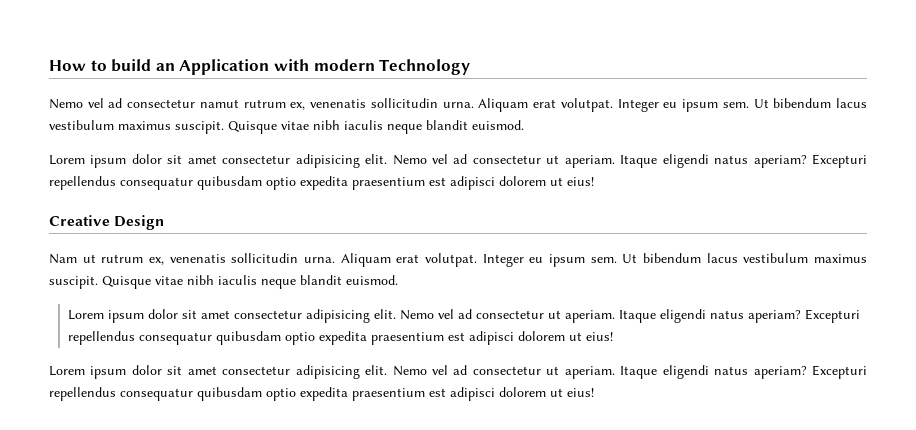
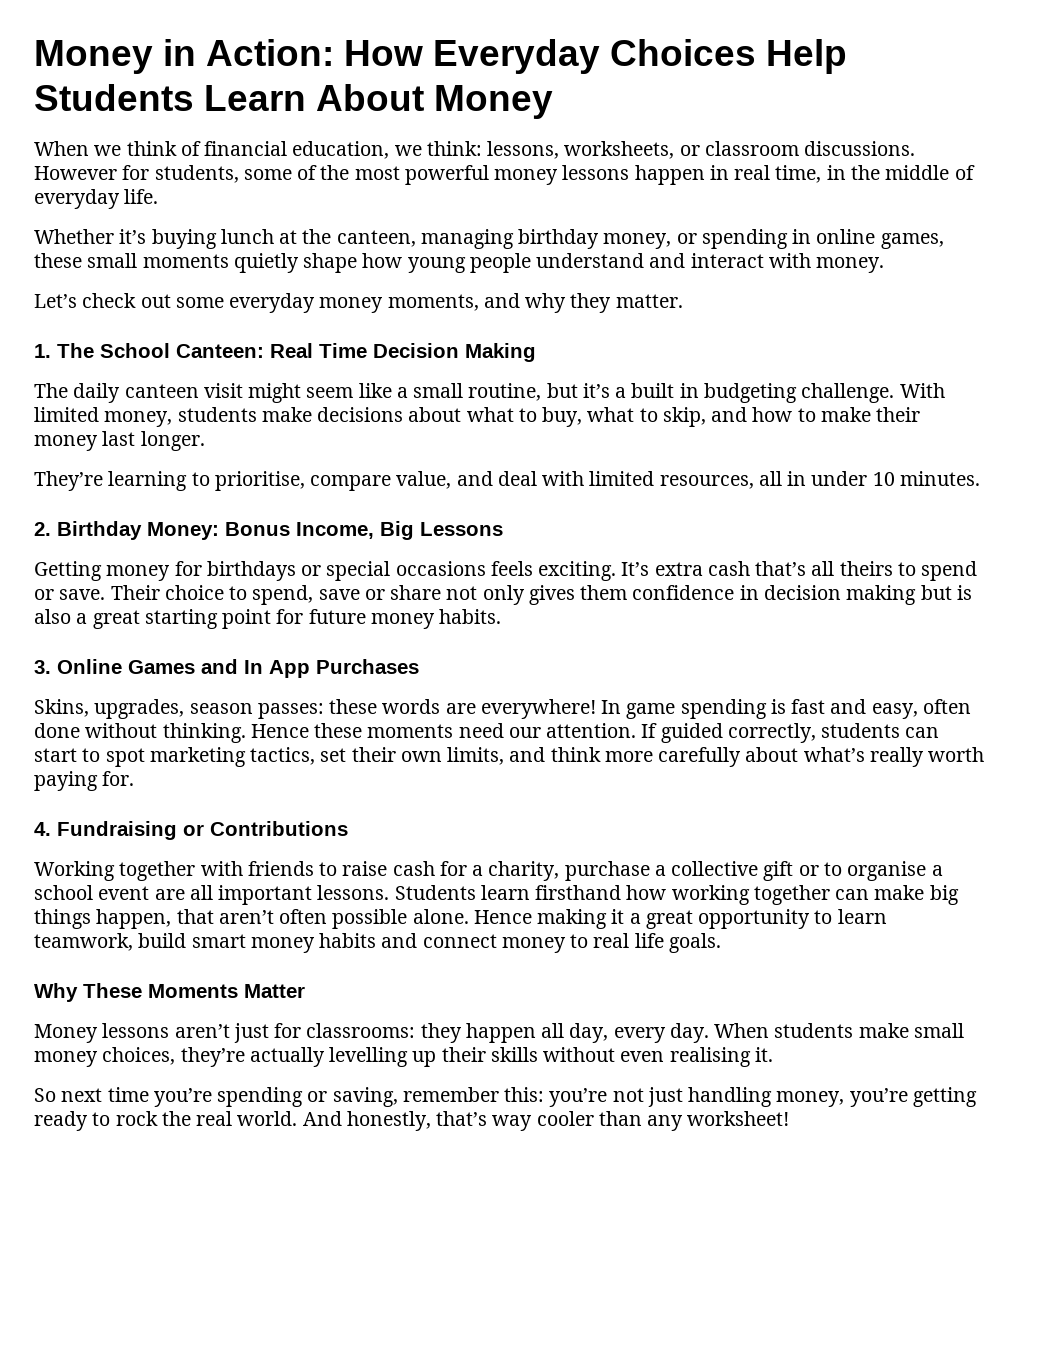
[49,59,471,75] [49,98,867,112] [49,120,524,134] [49,154,868,168] [49,176,594,190] [49,215,165,230] [49,253,867,267] [49,275,398,289] [67,309,860,323] [67,331,613,345] [49,365,868,379] [49,387,594,401] How to build an Application with modern Technology // Nemo vel ad consectetur namut rutrum ex, venenatis sollicitudin urna. Aliquam erat volutpat. Integer eu ipsum sem. Ut bibendum lacus vestibulum maximus suscipit. Quisque vitae nibh iaculis neque blandit euismod. // Lorem ipsum dolor sit amet consectetur adipisicing elit. Nemo vel ad consectetur ut aperiam. Itaque eligendi natus aperiam? Excepturi repellendus consequatur quibusdam optio expedita praesentium est adipisci dolorem ut eius! // Creative Design // Nam ut rutrum ex, venenatis sollicitudin urna. Aliquam erat volutpat. Integer eu ipsum sem. Ut bibendum lacus vestibulum maximus suscipit. Quisque vitae nibh iaculis neque blandit euismod. // Lorem ipsum dolor sit amet consectetur adipisicing elit. Nemo vel ad consectetur ut aperiam. Itaque eligendi natus aperiam? Excepturi repellendus consequatur quibusdam optio expedita praesentium est adipisci dolorem ut eius! // Lorem ipsum dolor sit amet consectetur adipisicing elit. Nemo vel ad consectetur ut aperiam. Itaque eligendi natus aperiam? Excepturi repellendus consequatur quibusdam optio expedita praesentium est adipisci dolorem ut eius! -> [34,39,847,74] [34,84,553,119] [34,141,916,159] [34,165,975,185] [34,189,159,209] [34,229,944,249] [34,253,885,273] [34,293,683,313] [34,343,536,362] [34,383,945,403] [34,407,921,427] [34,431,205,451] [34,471,980,491] [34,521,503,540] [34,561,978,581] [34,585,972,605] [34,609,502,629] [34,659,419,678] [34,699,971,719] [34,723,940,743] [34,747,985,767] [34,771,135,791] [34,821,348,840] [34,861,943,881] [34,885,959,905] [34,909,887,929] [34,933,721,953] [34,983,305,1002] [34,1023,964,1043] [34,1047,773,1067] [34,1087,977,1107] [34,1111,790,1131] Money in Action: How Everyday Choices Help Students Learn About Money // When we think of financial education, we think: lessons, worksheets, or classroom discussions. However for students, some of the most powerful money lessons happen in real time, in the middle of everyday life. // Whether it’s buying lunch at the canteen, managing birthday money, or spending in online games, these small moments quietly shape how young people understand and interact with money. // Let’s check out some everyday money moments, and why they matter. // 1. The School Canteen: Real Time Decision Making // The daily canteen visit might seem like a small routine, but it’s a built in budgeting challenge. With limited money, students make decisions about what to buy, what to skip, and how to make their money last longer. // They’re learning to prioritise, compare value, and deal with limited resources, all in under 10 minutes. // 2. Birthday Money: Bonus Income, Big Lessons // Getting money for birthdays or special occasions feels exciting. It’s extra cash that’s all theirs to spend or save. Their choice to spend, save or share not only gives them confidence in decision making but is also a great starting point for future money habits. // 3. Online Games and In App Purchases // Skins, upgrades, season passes: these words are everywhere! In game spending is fast and easy, often done without thinking. Hence these moments need our attention. If guided correctly, students can start to spot marketing tactics, set their own limits, and think more carefully about what’s really worth paying for. // 4. Fundraising or Contributions // Working together with friends to raise cash for a charity, purchase a collective gift or to organise a school event are all important lessons. Students learn firsthand how working together can make big things happen, that aren’t often possible alone. Hence making it a great opportunity to learn teamwork, build smart money habits and connect money to real life goals. // Why These Moments Matter // Money lessons aren’t just for classrooms: they happen all day, every day. When students make small money choices, they’re actually levelling up their skills without even realising it. // So next time you’re spending or saving, remember this: you’re not just handling money, you’re getting ready to rock the real world. And honestly, that’s way cooler than any worksheet!

